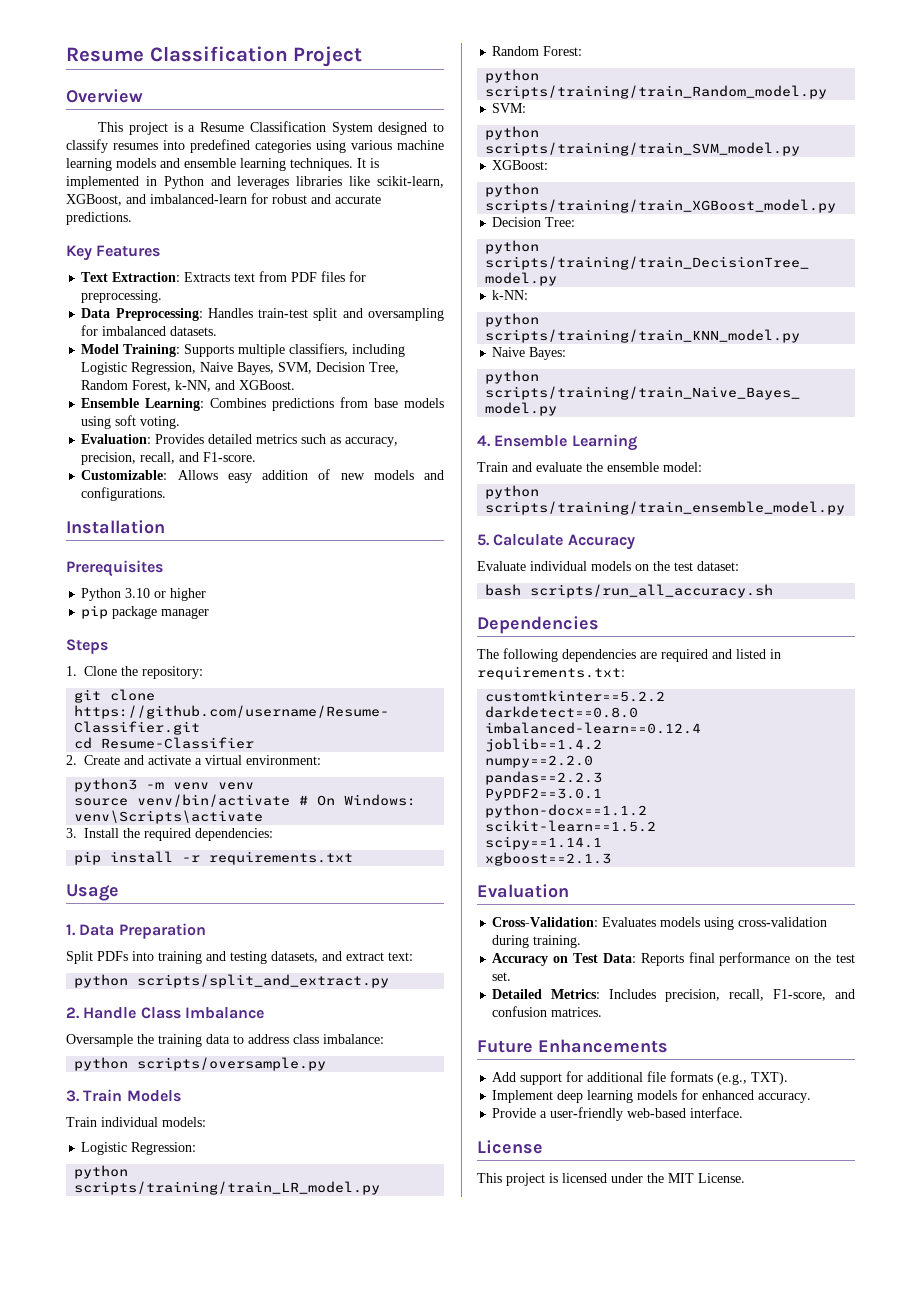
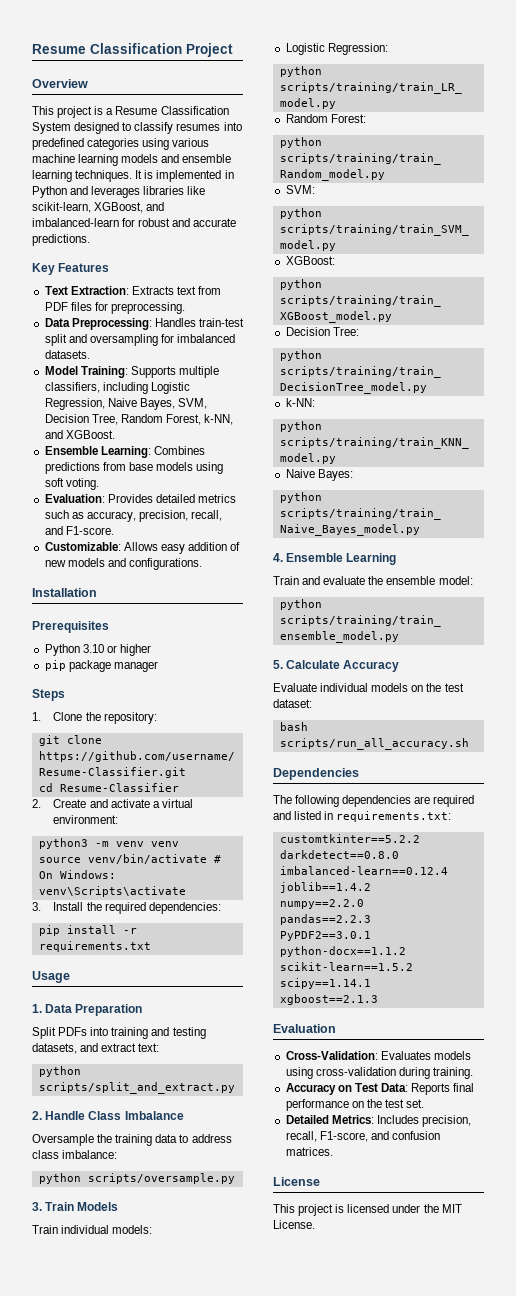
[477,1039,668,1053] [492,1071,789,1085] [492,1089,812,1103] [492,1107,744,1121] // Future Enhancements // Add support for additional file formats (e.g., TXT). // Implement deep learning models for enhanced accuracy. // Provide a user-friendly web-based interface. -> (333, 1151) none

